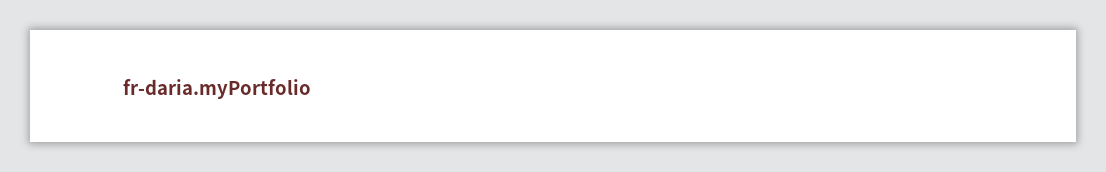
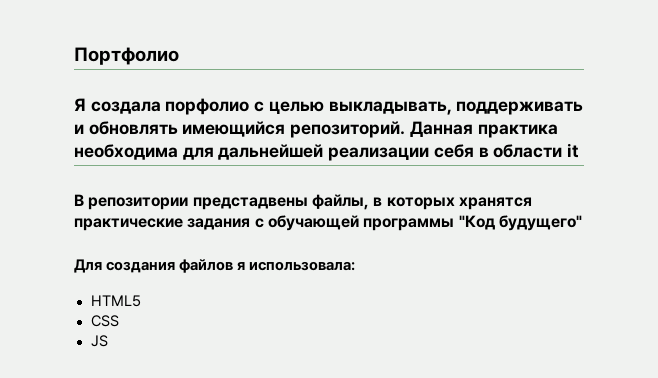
[123,79,311,99] fr-daria.myPortfolio -> [74,47,179,65] [74,98,584,115] [74,121,558,138] [74,143,580,161] [74,194,532,210] [74,215,582,231] [74,259,356,273] [90,295,141,307] [90,315,119,327] [90,335,108,347] Портфолио // Я создала порфолио с целью выкладывать, поддерживать и обновлять имеющийся репозиторий. Данная практика необходима для дальнейшей реализации себя в области it // В репозитории предстадвены файлы, в которых хранятся практические задания с обучающей программы "Код будущего" // Для создания файлов я использовала: // HTML5 // CSS // JS

